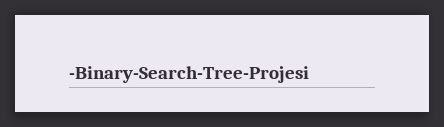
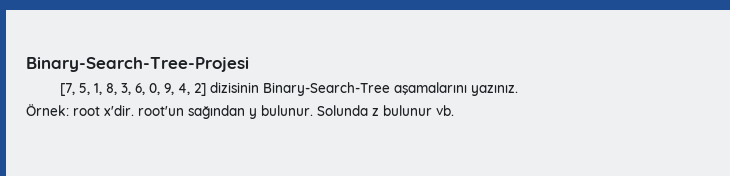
[69,66,309,83] -Binary-Search-Tree-Projesi -> [26,57,249,72] [60,82,519,96] [26,104,454,119] Binary-Search-Tree-Projesi // [7, 5, 1, 8, 3, 6, 0, 9, 4, 2] dizisinin Binary-Search-Tree aşamalarını yazınız. // Örnek: root x'dir. root'un sağından y bulunur. Solunda z bulunur vb.

